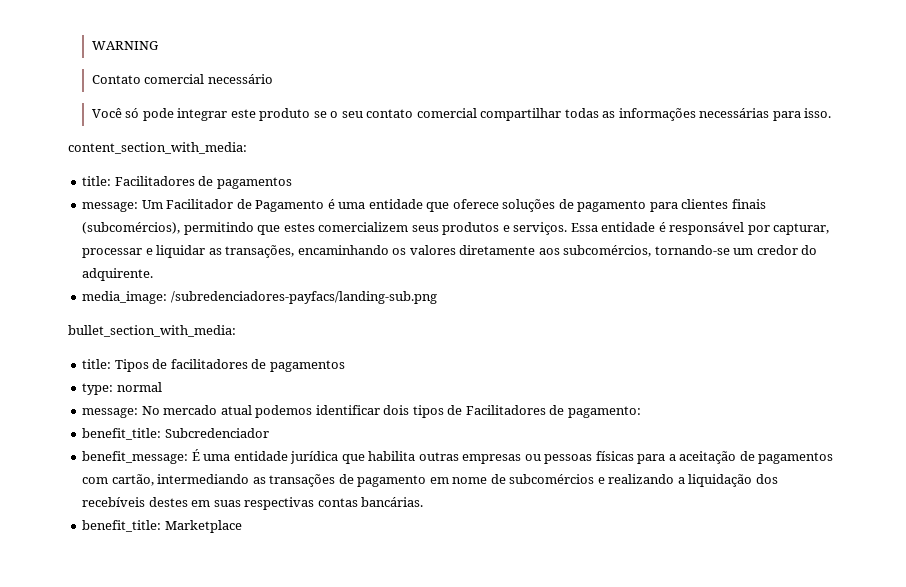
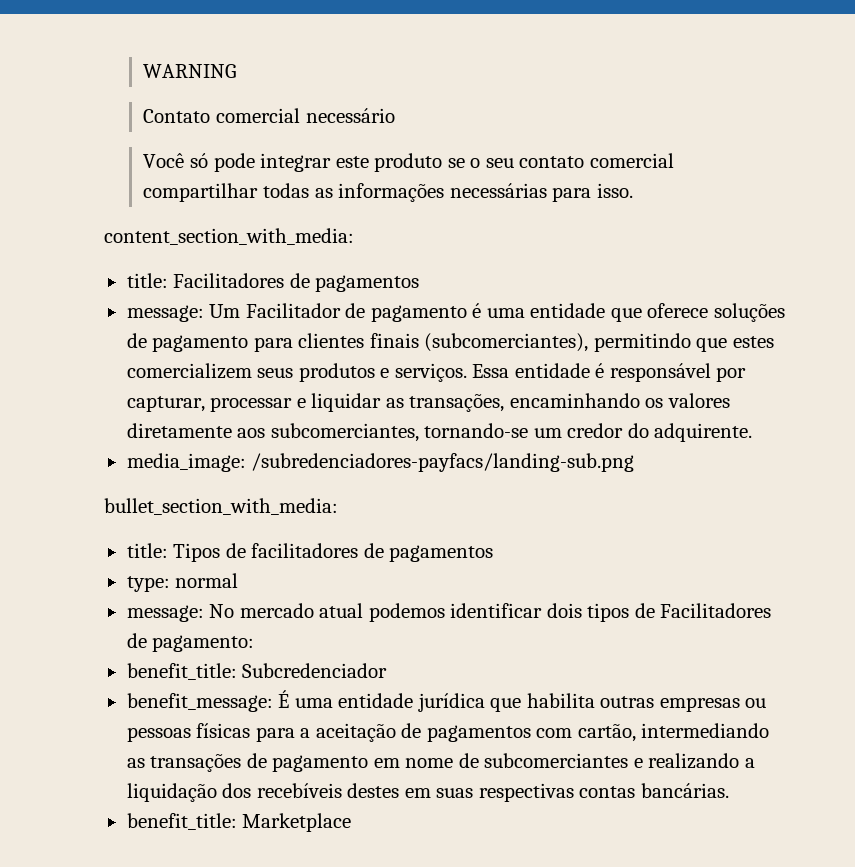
[255,200,325,212] Pagamento -> [370,305,467,322] pagamento
[82,222,181,234] (subcomércios), -> [424,333,589,352] (subcomerciantes),
[563,245,652,257] subcomércios, -> [270,423,419,442] subcomerciantes,
[509,474,595,484] subcomércios -> [484,753,629,768] subcomerciantes

